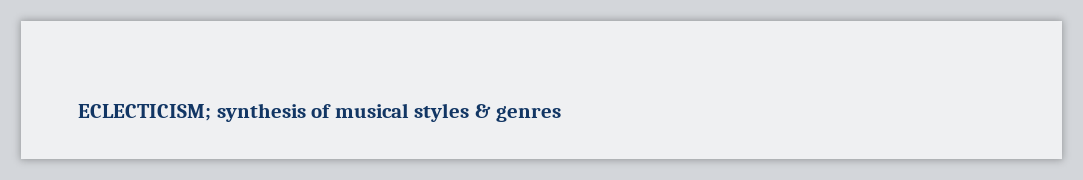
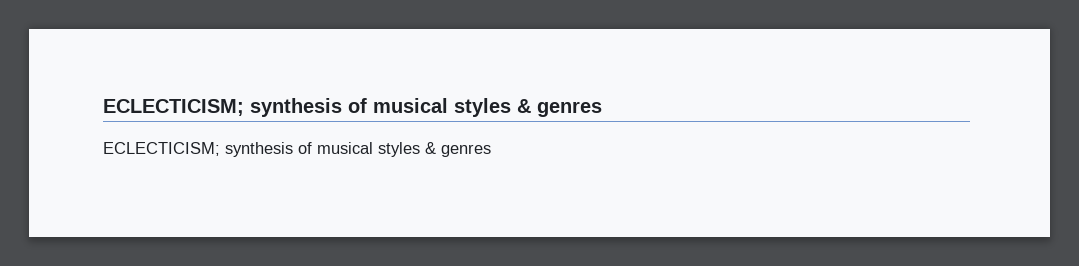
[78,103,562,122] ECLECTICISM; synthesis of musical styles & genres -> [103,98,602,117] [103,142,491,157] ECLECTICISM; synthesis of musical styles & genres // ECLECTICISM; synthesis of musical styles & genres

